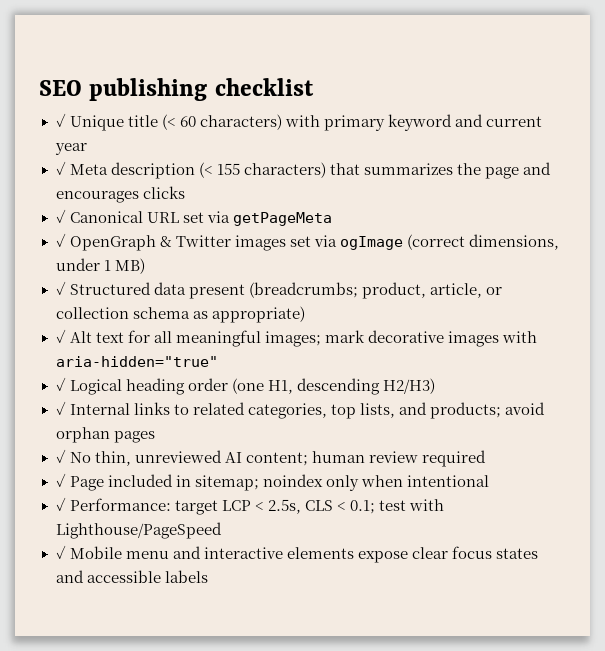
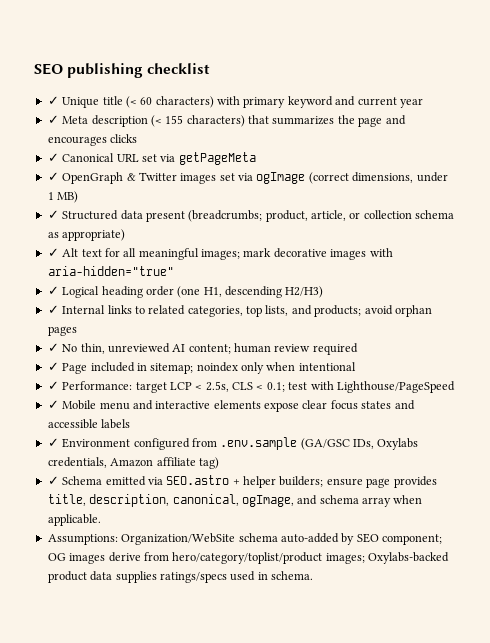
(208, 576) none -> [47,437,419,450] [47,457,219,469] [47,475,437,488] [47,494,423,507] [47,514,101,526] [47,533,442,545] [47,552,449,564] [47,571,313,583] // ✓ Environment configured from .env.sample (GA/GSC IDs, Oxylabs credentials, Amazon affiliate tag) // ✓ Schema emitted via SEO.astro + helper builders; ensure page provides title, description, canonical, ogImage, and schema array when applicable. // Assumptions: Organization/WebSite schema auto-added by SEO component; OG images derive from hero/category/toplist/product images; Oxylabs-backed product data supplies ratings/specs used in schema.

